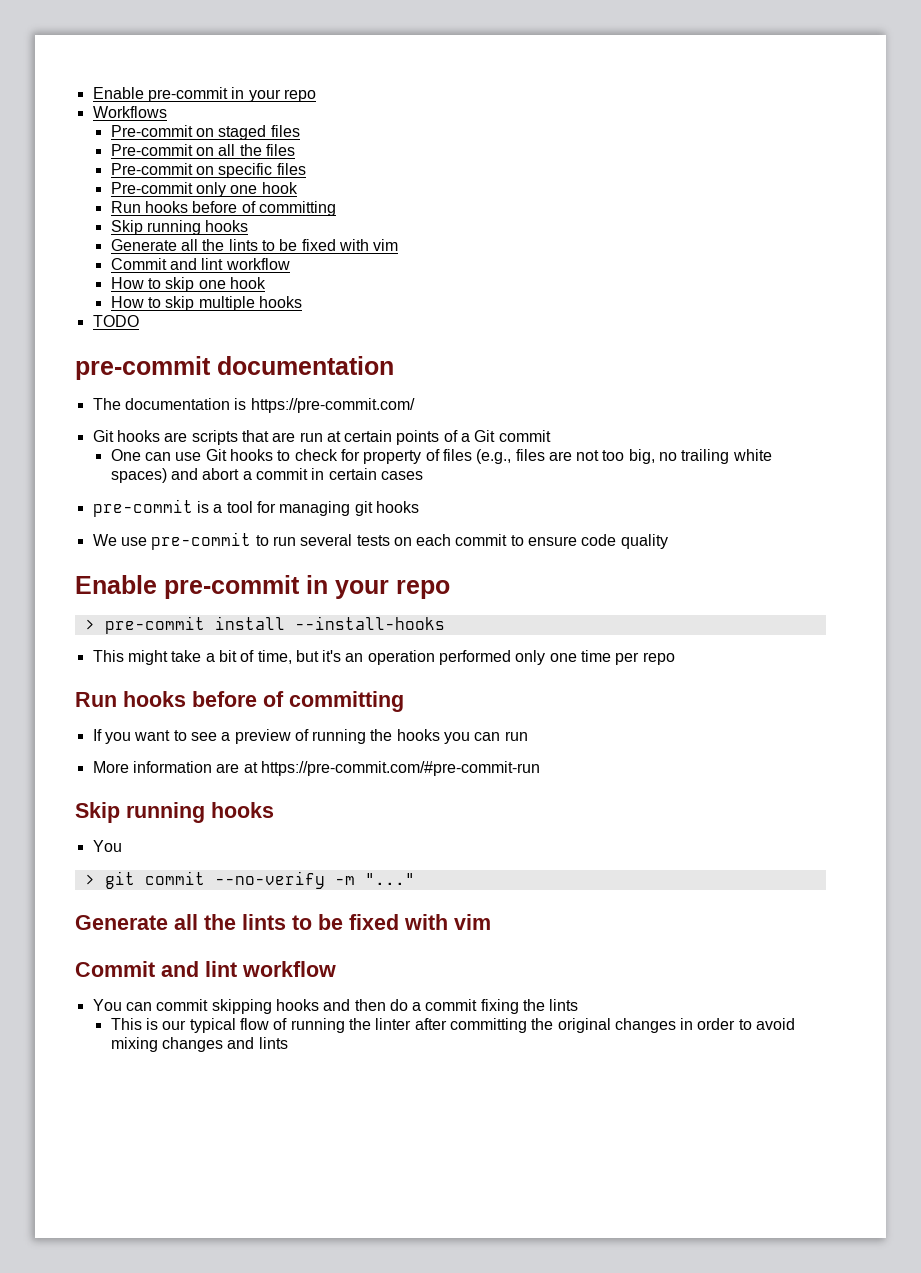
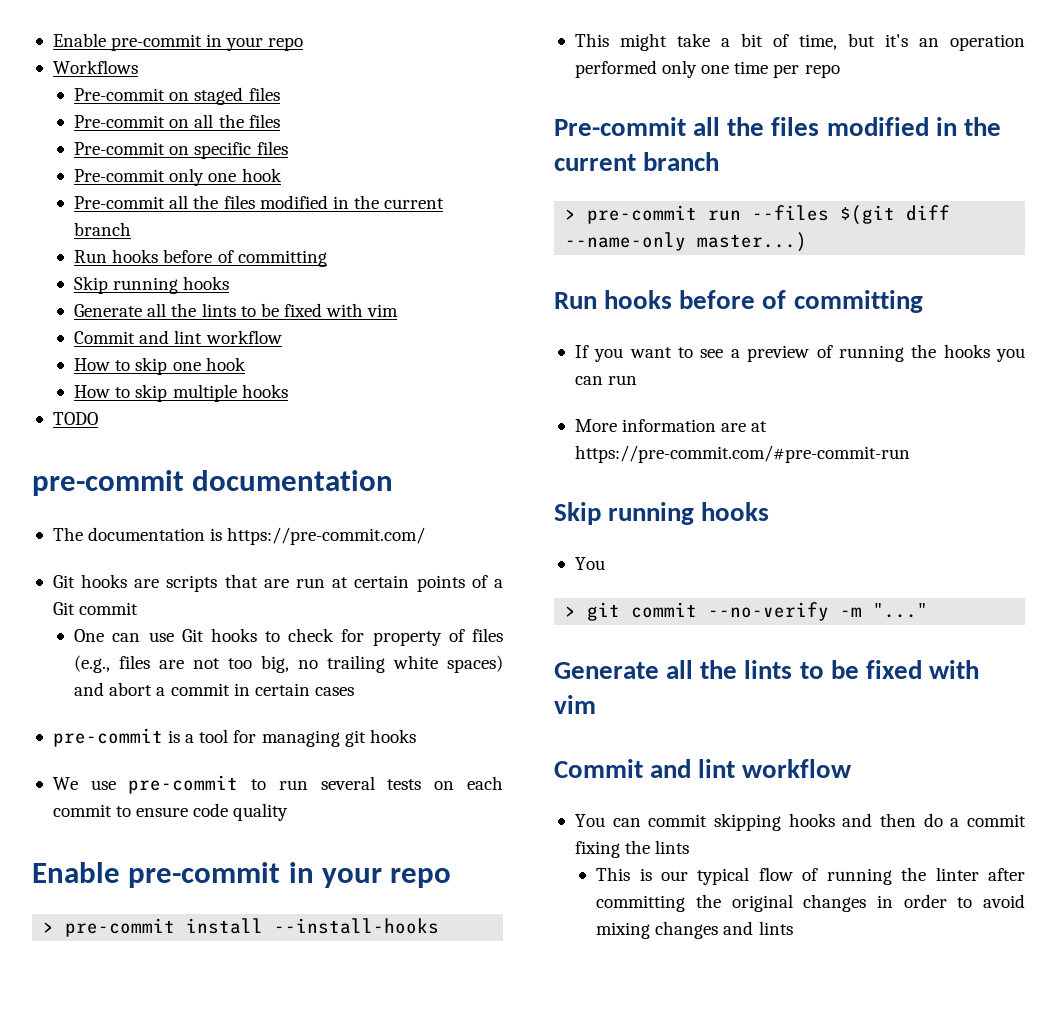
(298, 188) none -> [74,195,445,209] [74,222,132,236] // Pre-commit all the files modified in the current branch
(675, 658) none -> [554,117,1001,136] [554,152,720,171] [565,205,951,225] [565,232,808,252] // Pre-commit all the files modified in the current branch // > pre-commit run --files $(git diff --name-only master...)

